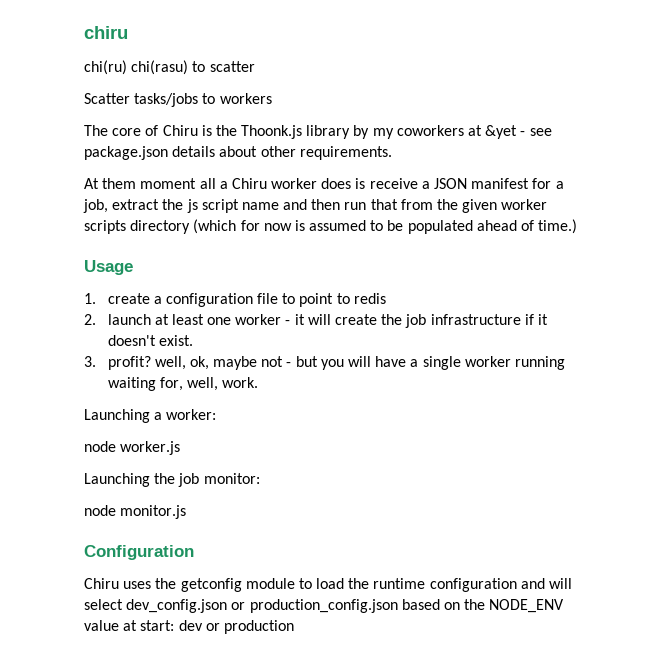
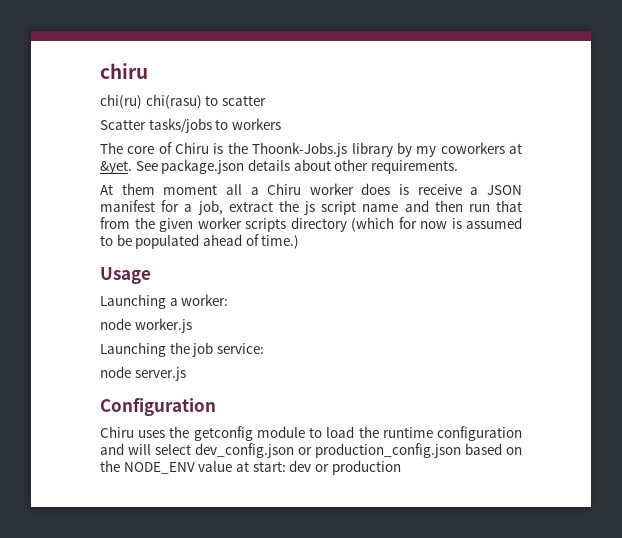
[241,125,303,139] Thoonk.js -> [252,142,348,157] Thoonk-Jobs.js
[485,125,552,139] &yet - see -> [100,160,158,174] &yet. See
[84,293,386,307] [84,314,548,328] [107,335,193,346] [84,356,565,370] [107,377,259,391] // 1. create a configuration file to point to redis // 2. launch at least one worker - it will create the job infrastructure if it doesn't exist. // 3. profit? well, ok, maybe not - but you will have a single worker running waiting for, well, work. -> (151, 275) none
[203,473,260,484] [84,505,187,519] monitor: // node monitor.js -> [216,343,264,354] [100,366,186,381] service: // node server.js

